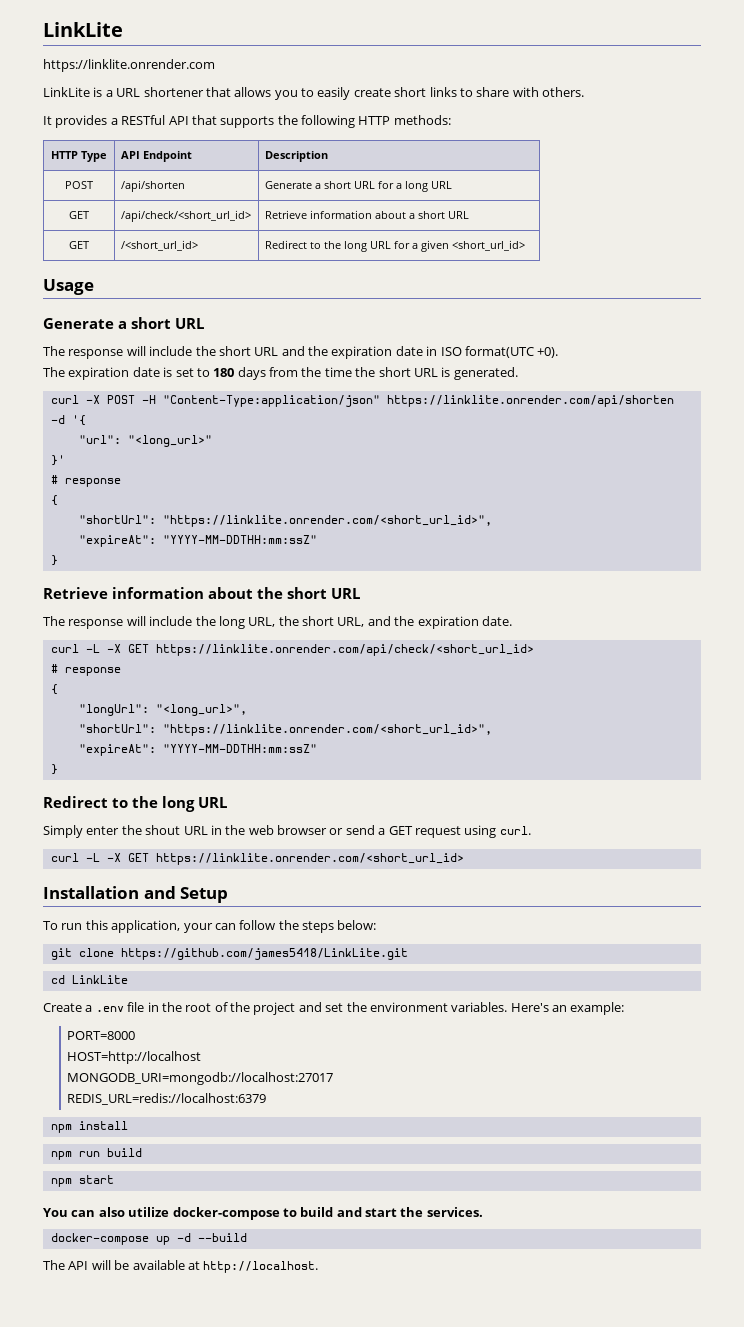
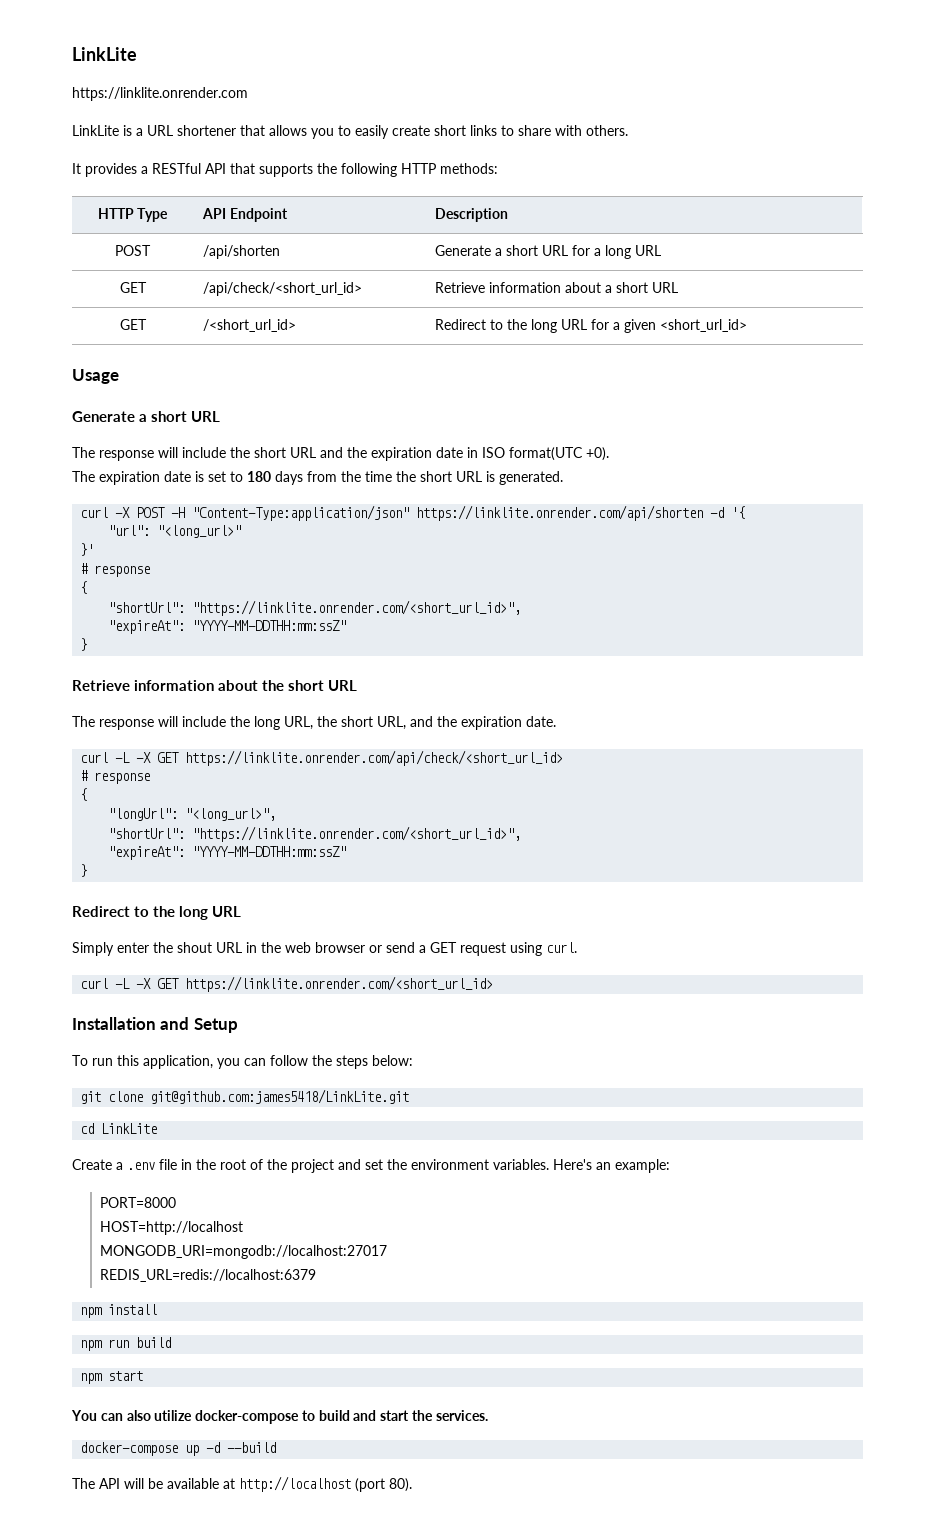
[183,923,213,933] your -> [217,1058,240,1069] you
[120,948,408,960] https://github.com/james5418/LinkLite.git -> [150,1089,410,1104] git@github.com:james5418/LinkLite.git
[203,1261,319,1273] http://localhost. -> [239,1476,412,1492] http://localhost (port 80).

